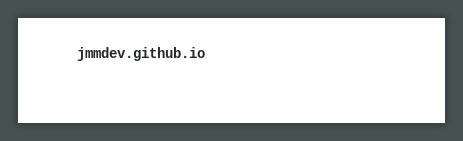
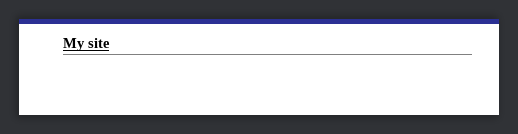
[77,47,205,61] jmmdev.github.io -> [63,38,110,51] My site

